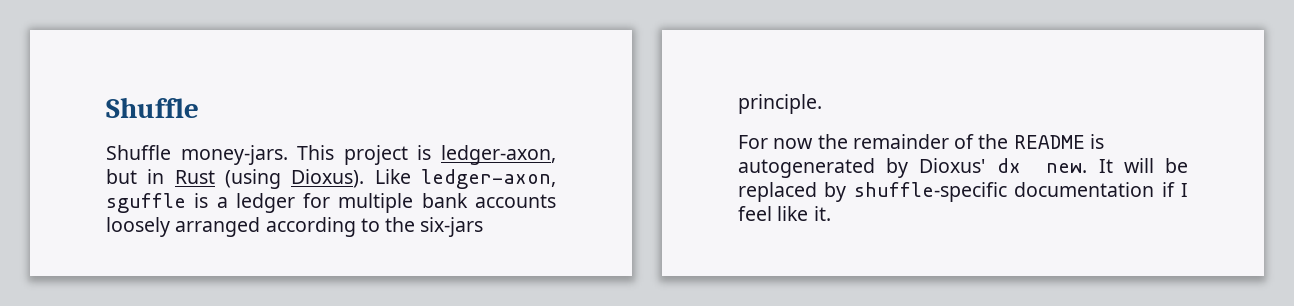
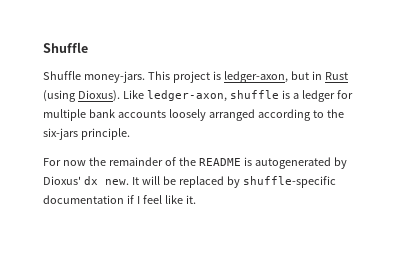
[106,193,186,213] sguffle -> [229,90,279,99] shuffle

